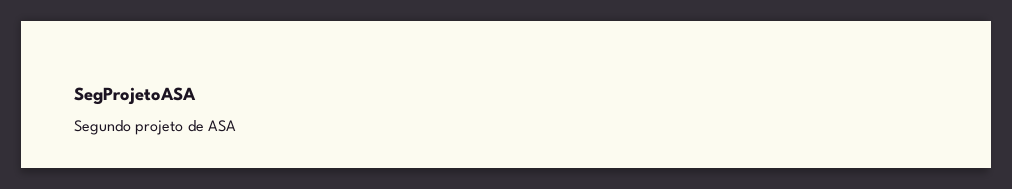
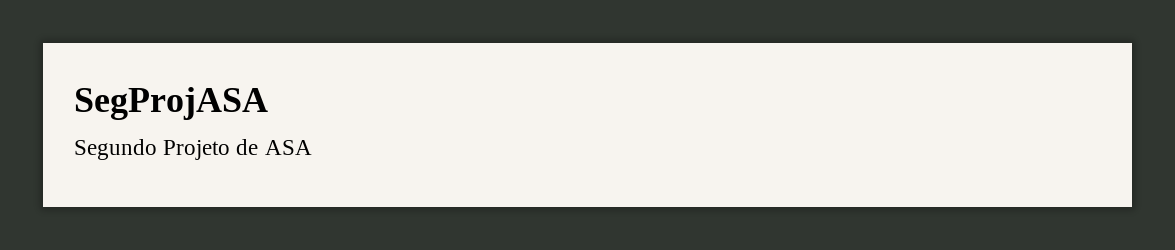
[74,87,196,105] SegProjetoASA -> [74,87,268,120] SegProjASA
[135,120,184,135] projeto -> [163,140,231,160] Projeto

